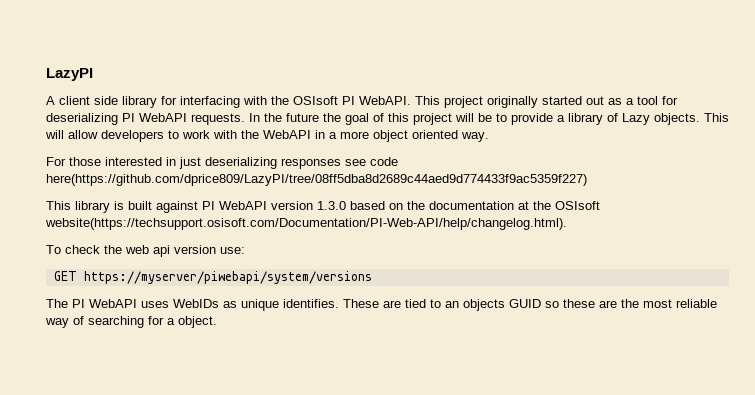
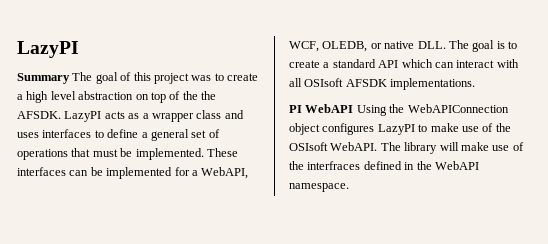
[46,96,678,108] [46,113,729,125] [45,130,489,142] [46,157,398,169] [46,174,587,186] [46,201,600,213] [45,218,567,230] [46,245,245,257] [53,271,372,284] [46,299,717,311] [45,316,217,328] A client side library for interfacing with the OSIsoft PI WebAPI. This project originally started out as a tool for deserializing PI WebAPI requests. In the future the goal of this project will be to provide a library of Lazy objects. This will allow developers to work with the WebAPI in a more object oriented way. // For those interested in just deserializing responses see code here(https://github.com/dprice809/LazyPI/tree/08ff5dba8d2689c44aed9d774433f9ac5359f227) // This library is built against PI WebAPI version 1.3.0 based on the documentation at the OSIsoft website(https://techsupport.osisoft.com/Documentation/PI-Web-API/help/changelog.html). // To check the web api version use: // GET https://myserver/piwebapi/system/versions // The PI WebAPI uses WebIDs as unique identifies. These are tied to an objects GUID so these are the most reliable way of searching for a object. -> [17,72,258,84] [17,91,216,103] [17,110,244,122] [17,129,220,141] [17,148,238,160] [17,167,249,179] [289,40,517,52] [289,59,519,68] [289,78,476,90] [289,104,509,116] [289,123,511,135] [289,142,524,154] [289,161,479,170] [289,183,349,192] Summary The goal of this project was to create a high level abstraction on top of the the AFSDK. LazyPI acts as a wrapper class and uses interfaces to define a general set of operations that must be implemented. These interfaces can be implemented for a WebAPI, WCF, OLEDB, or native DLL. The goal is to create a standard API which can interact with all OSIsoft AFSDK implementations. // PI WebAPI Using the WebAPIConnection object configures LazyPI to make use of the OSIsoft WebAPI. The library will make use of the interfraces defined in the WebAPI namespace.

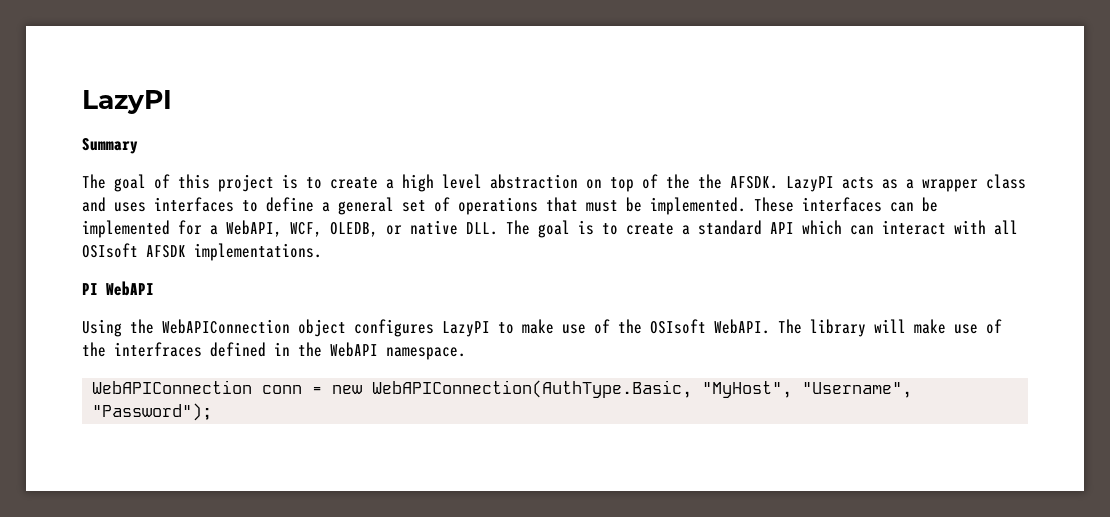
(70, 78) none -> (138, 146) //
[191,75,212,81] was -> [282,174,298,189] is
(354, 108) none -> (154, 288) //
(349, 187) none -> [92,380,913,398] [92,403,213,421] // WebAPIConnection conn = new WebAPIConnection(AuthType.Basic, "MyHost", "Username", "Password");

